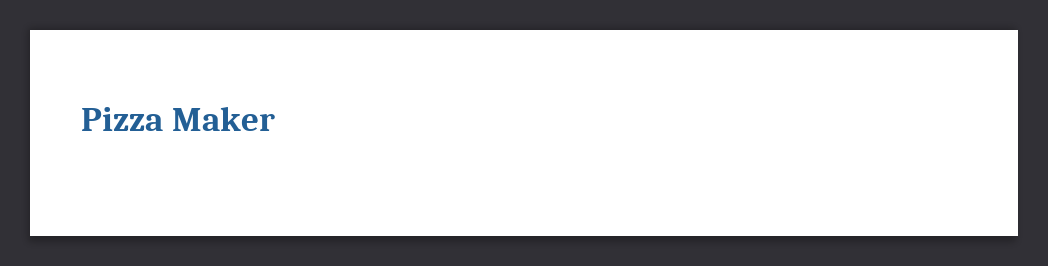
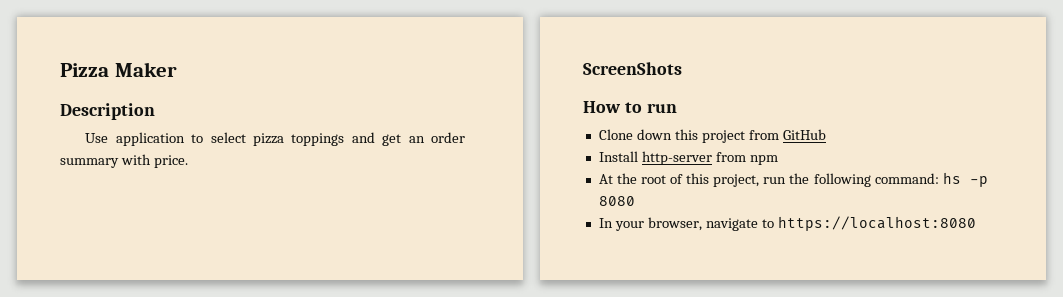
(276, 118) none -> [60,103,155,120] [85,132,466,146] [60,154,188,168] [583,62,682,75] [583,101,677,113] [598,129,826,143] [598,151,778,165] [598,172,988,187] [598,196,635,206] [598,216,976,231] // Description // Use application to select pizza toppings and get an order summary with price. // ScreenShots // How to run // Clone down this project from GitHub // Install http-server from npm // At the root of this project, run the following command: hs -p 8080 // In your browser, navigate to https://localhost:8080

